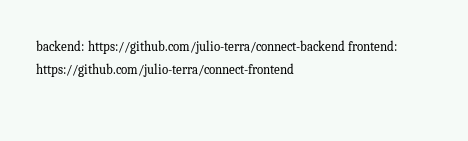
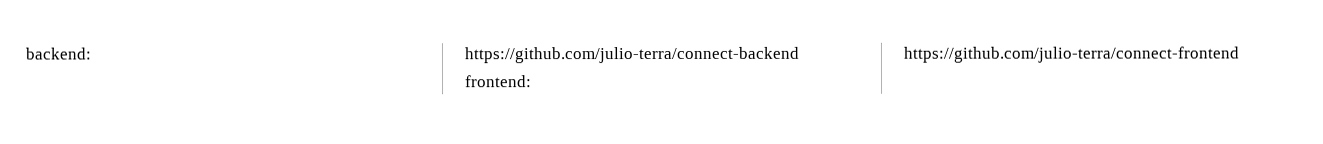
(345, 47) none -> (799, 55) //

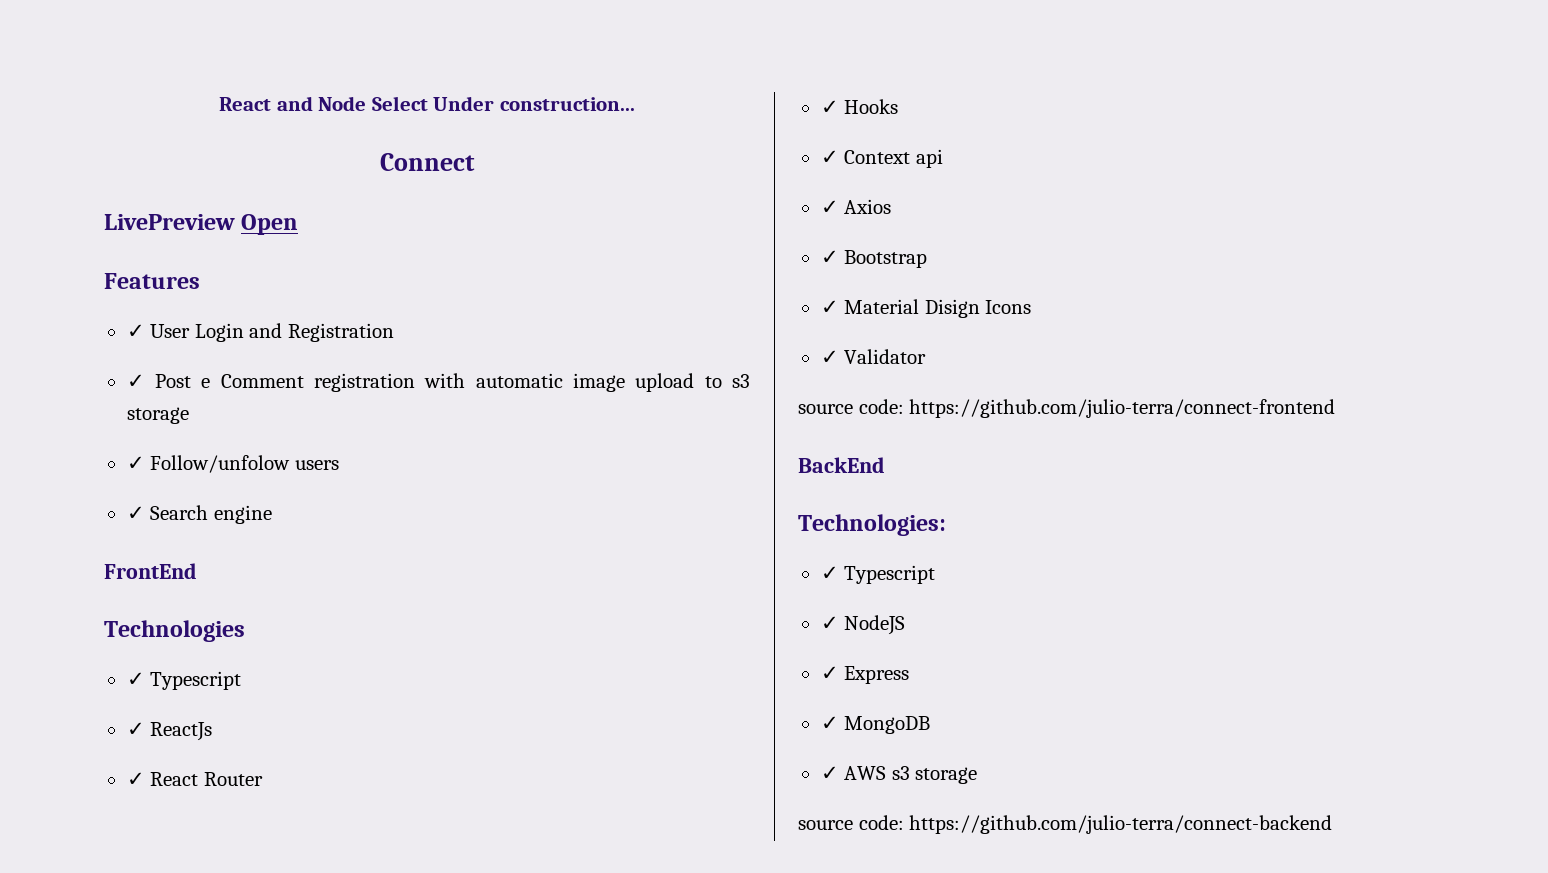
[25,47,91,60] backend: -> [219,96,635,111] [380,153,475,171] [104,214,299,235] [104,273,200,289] [126,323,394,342] [126,373,751,392] [126,407,189,424] [126,455,339,473] [126,505,272,524] [104,563,197,579] [104,620,245,642] [126,671,242,690] [126,722,213,741] [126,772,263,786] [820,99,899,114] [820,149,943,168] [820,199,892,214] [820,250,928,268] [820,299,1032,318] [820,349,927,364] [798,399,1336,418] [798,457,885,473] [798,514,946,536] [820,565,936,584] [820,615,906,635] [820,666,910,684] [820,716,931,734] [820,766,978,784] [798,815,904,830] React and Node Select Under construction... // Connect // LivePreview Open // Features // ✓ User Login and Registration // ✓ Post e Comment registration with automatic image upload to s3 storage // ✓ Follow/unfolow users // ✓ Search engine // FrontEnd // Technologies // ✓ Typescript // ✓ ReactJs // ✓ React Router // ✓ Hooks // ✓ Context api // ✓ Axios // ✓ Bootstrap // ✓ Material Disign Icons // ✓ Validator // source code: https://github.com/julio-terra/connect-frontend // BackEnd // Technologies: // ✓ Typescript // ✓ NodeJS // ✓ Express // ✓ MongoDB // ✓ AWS s3 storage // source code:
[465,75,532,88] [903,46,1239,63] // frontend: https://github.com/julio-terra/connect-frontend -> (1333, 824) none

